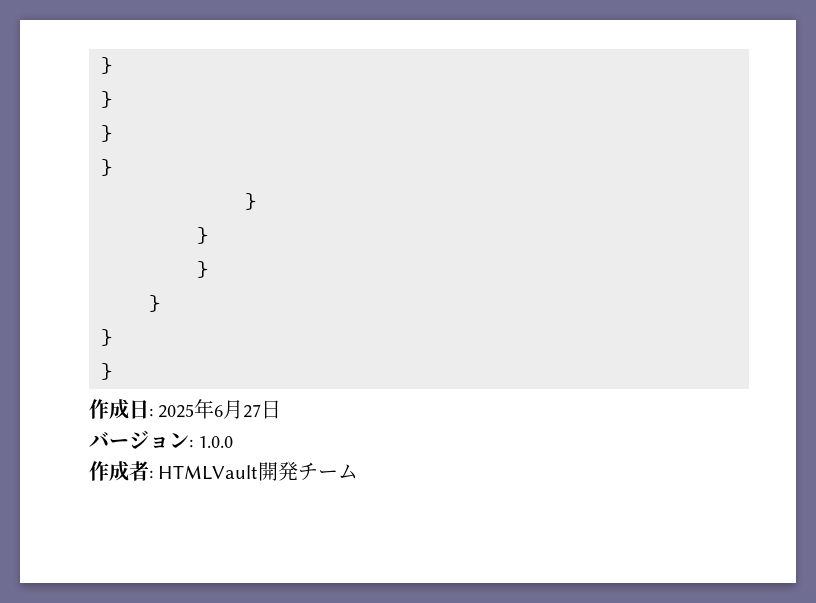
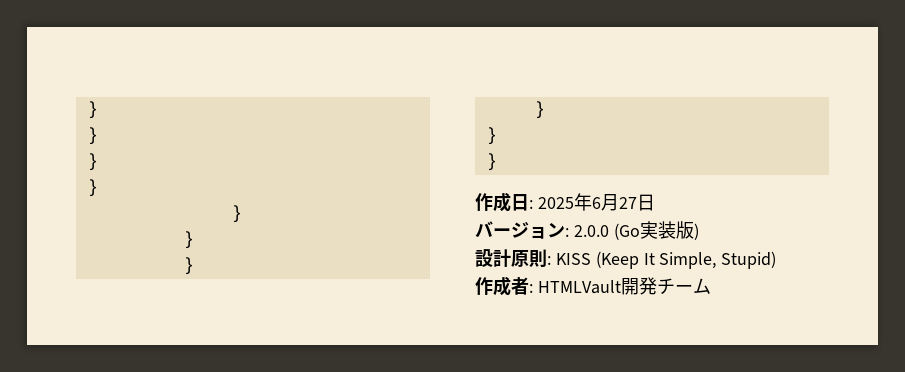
[198,436,234,448] 1.0.0 -> [573,221,699,240] [475,249,777,269] 2.0.0 (Go実装版) // 設計原則: KISS (Keep It Simple, Stupid)

